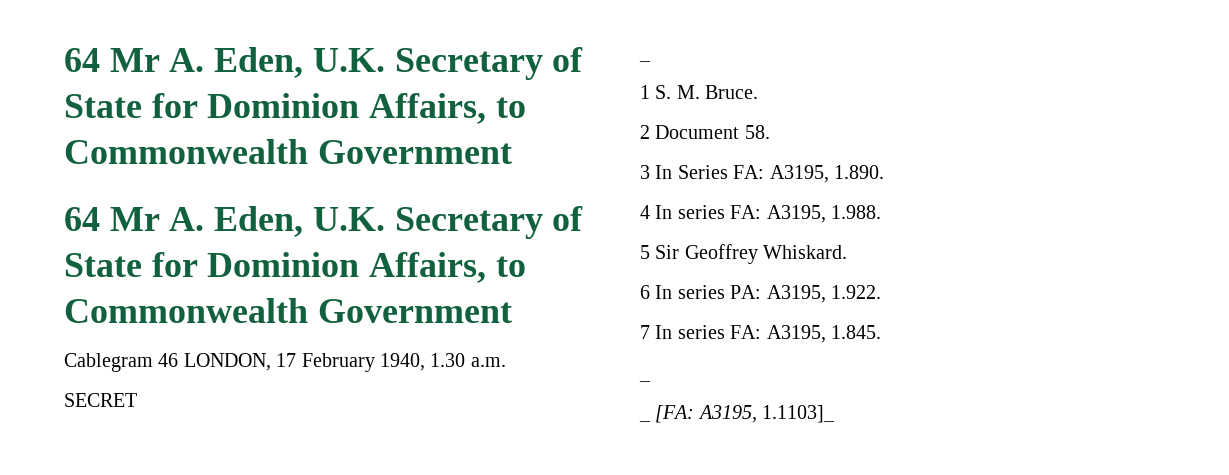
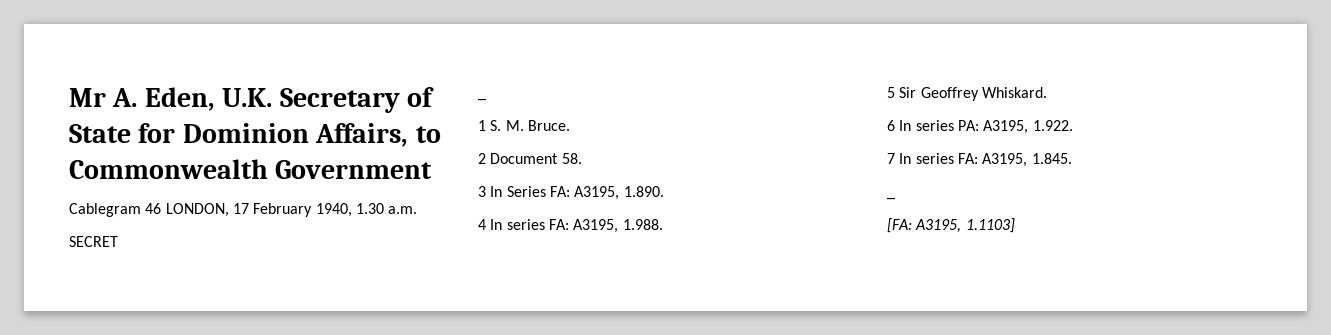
[64,47,584,80] [64,93,526,124] [64,139,512,164] [64,207,100,231] 64 Mr A. Eden, U.K. Secretary of State for Dominion Affairs, to Commonwealth Government // 64 -> (69, 97) none
[639,419,651,422] _ -> (895, 198) none
[762,405,836,423] 1.1103]_ -> [965,218,1015,233] 1.1103]

